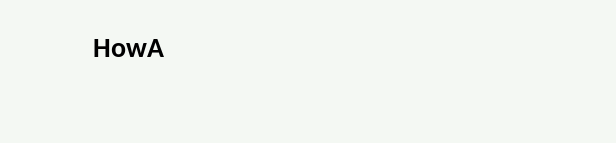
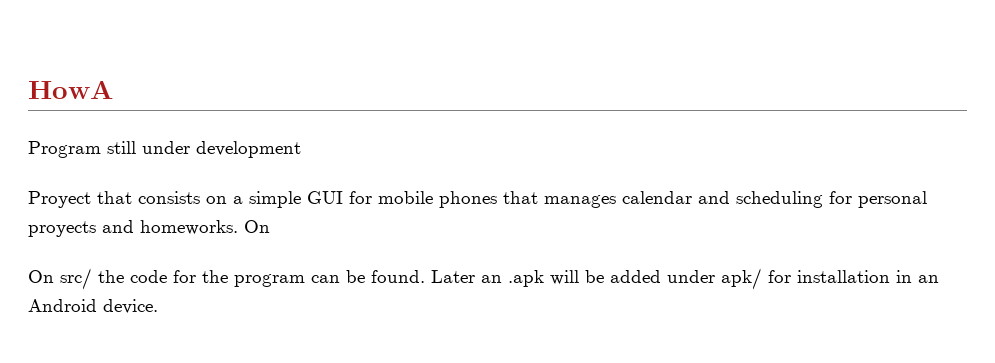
(164, 48) none -> [28,141,301,158] [28,191,927,208] [28,220,270,237] [28,268,939,290] [28,299,158,314] // Program still under development // Proyect that consists on a simple GUI for mobile phones that manages calendar and scheduling for personal proyects and homeworks. On // On src/ the code for the program can be found. Later an .apk will be added under apk/ for installation in an Android device.

